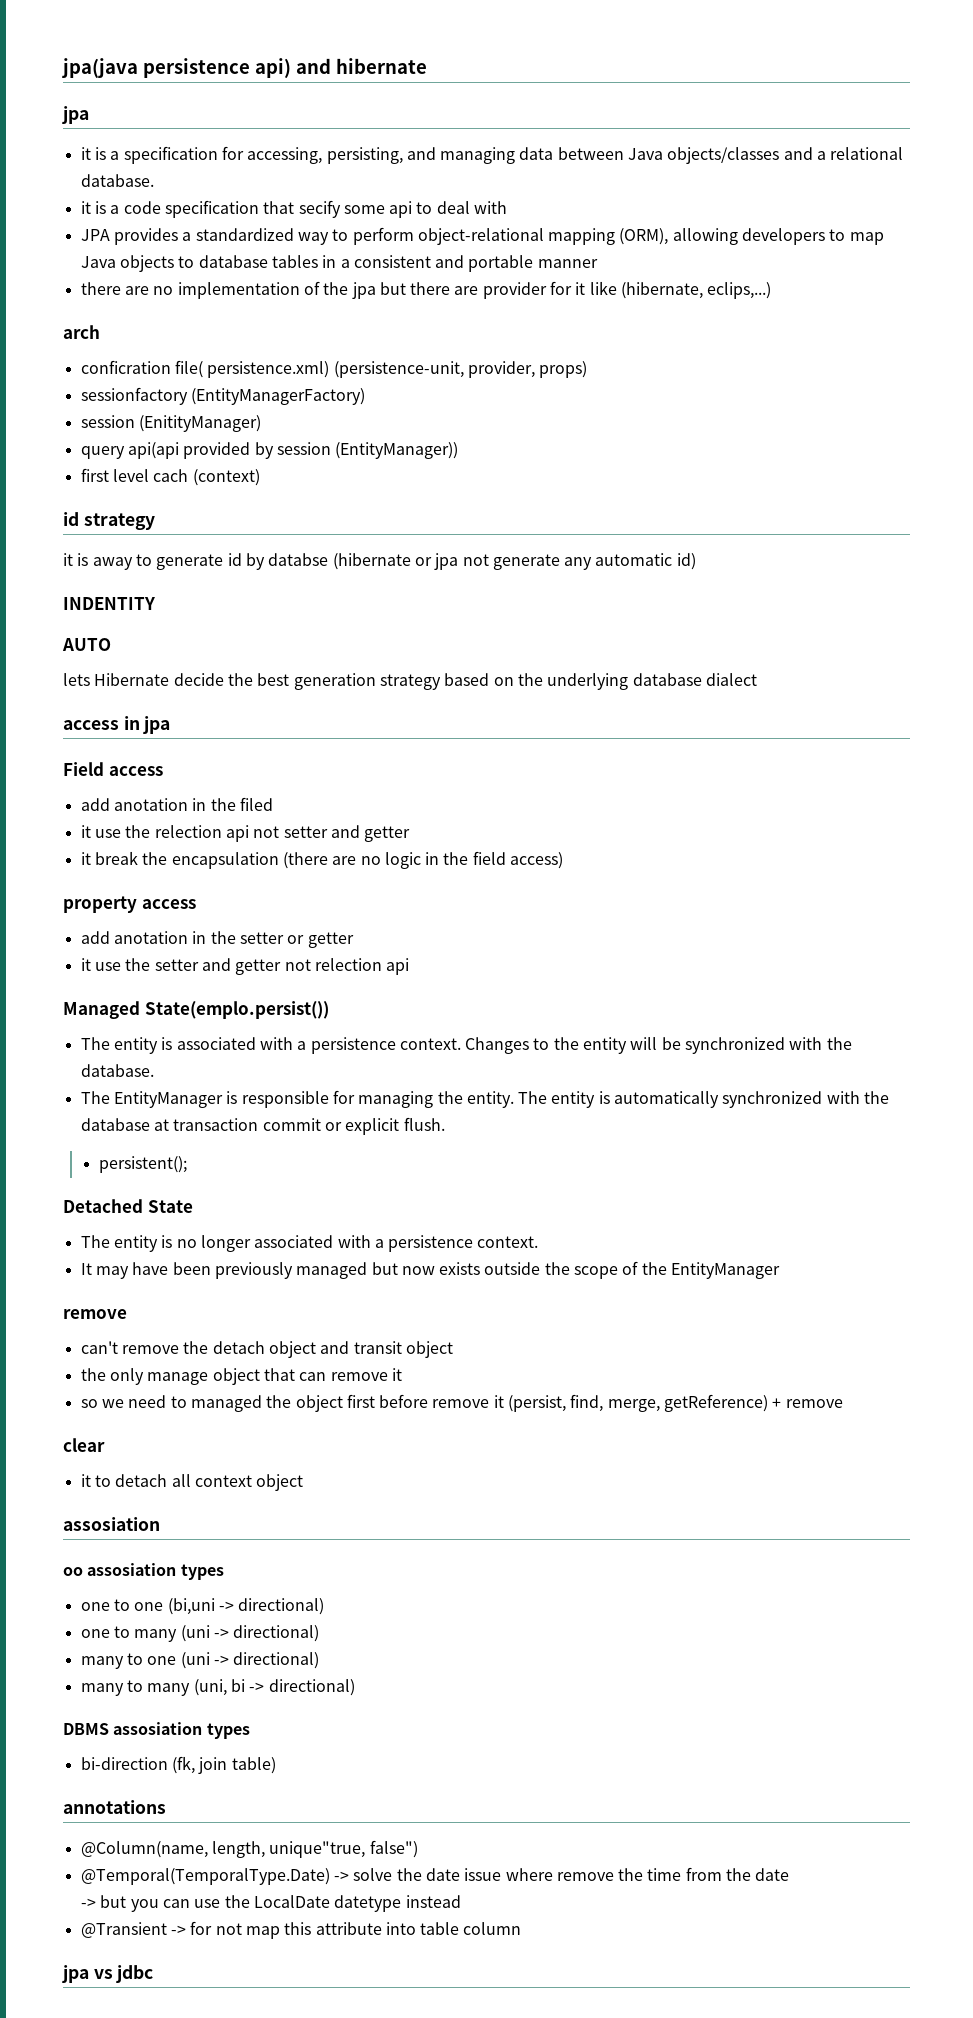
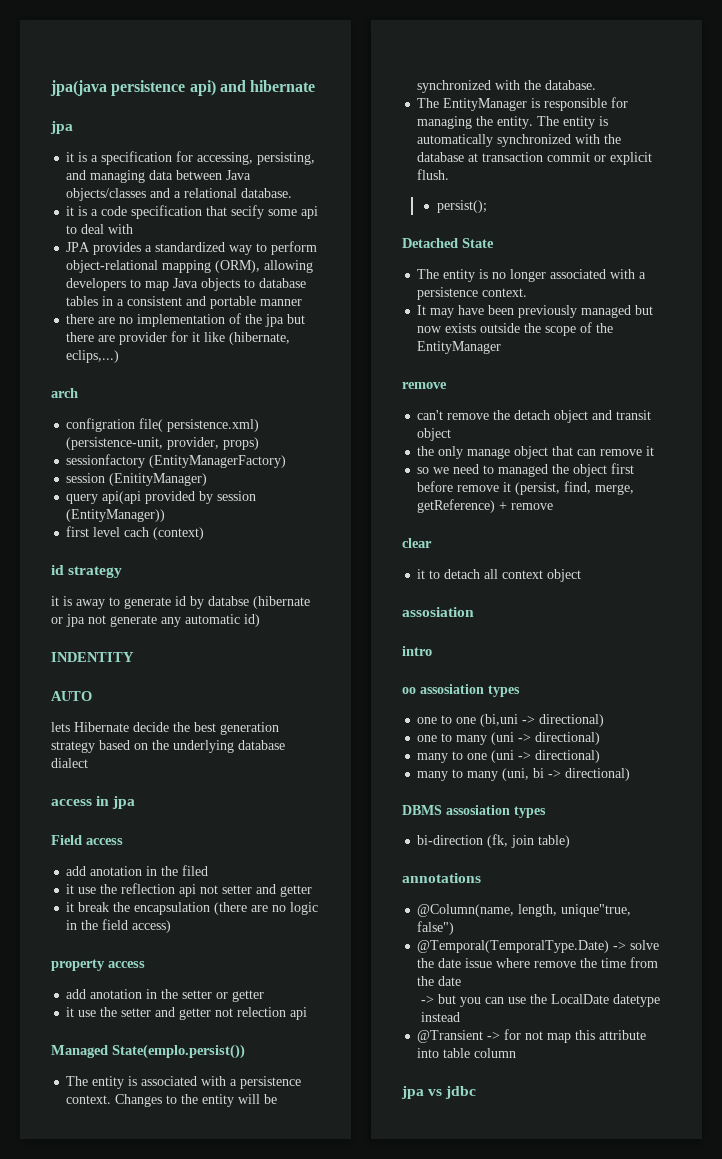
[80,360,171,374] conficration -> [66,418,136,432] configration
[154,825,222,838] relection -> [121,883,176,894] reflection
[98,1156,187,1173] persistent(); -> [436,200,487,213] persist();
(160, 1524) none -> [402,646,432,656] // intro

